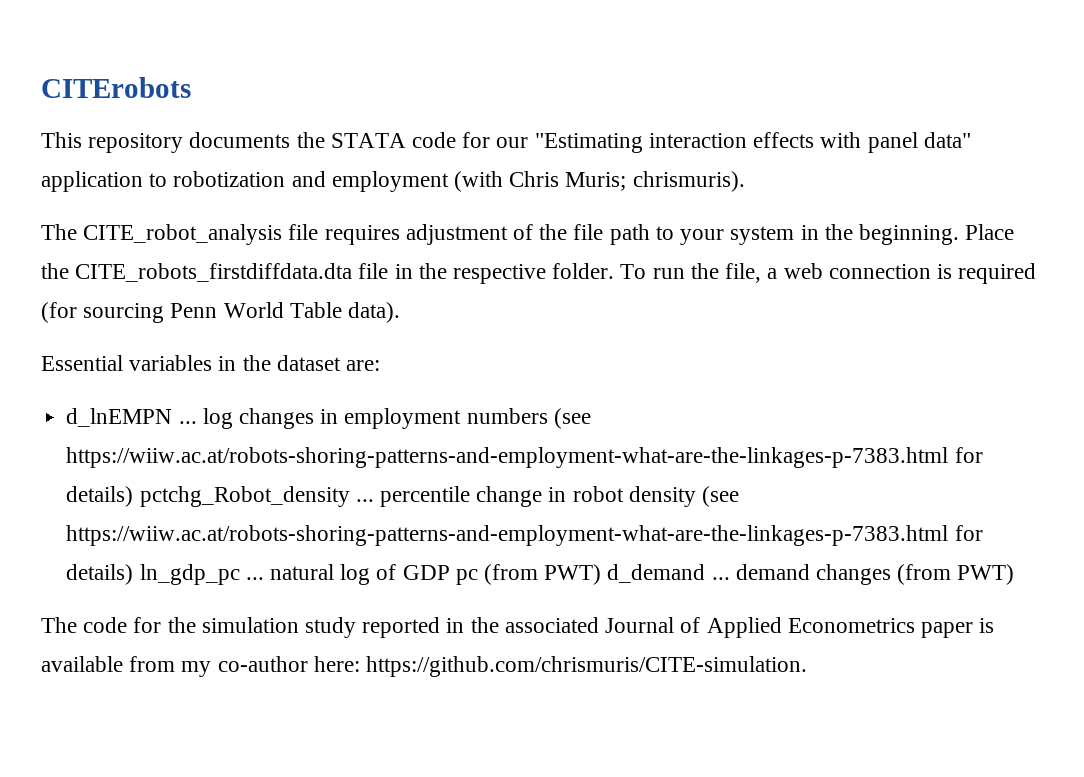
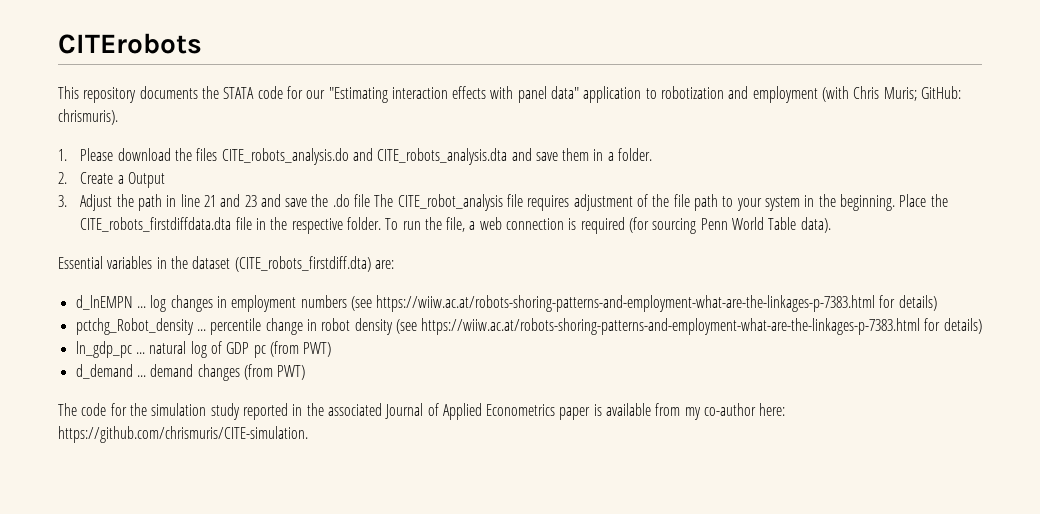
(627, 181) none -> [920,86,961,99] GitHub:
(745, 181) none -> [58,148,653,165] [58,172,165,188] [58,194,371,211] 1. Please download the files CITE_robots_analysis.do and CITE_robots_analysis.dta and save them in a folder. // 2. Create a Output // 3. Adjust the path in line 21 and 23 and save the .do file
(341, 363) none -> [234,256,371,272] (CITE_robots_firstdiff.dta)
(134, 496) none -> (937, 303) //
(134, 574) none -> (982, 326) //
(602, 574) none -> (332, 349) //

